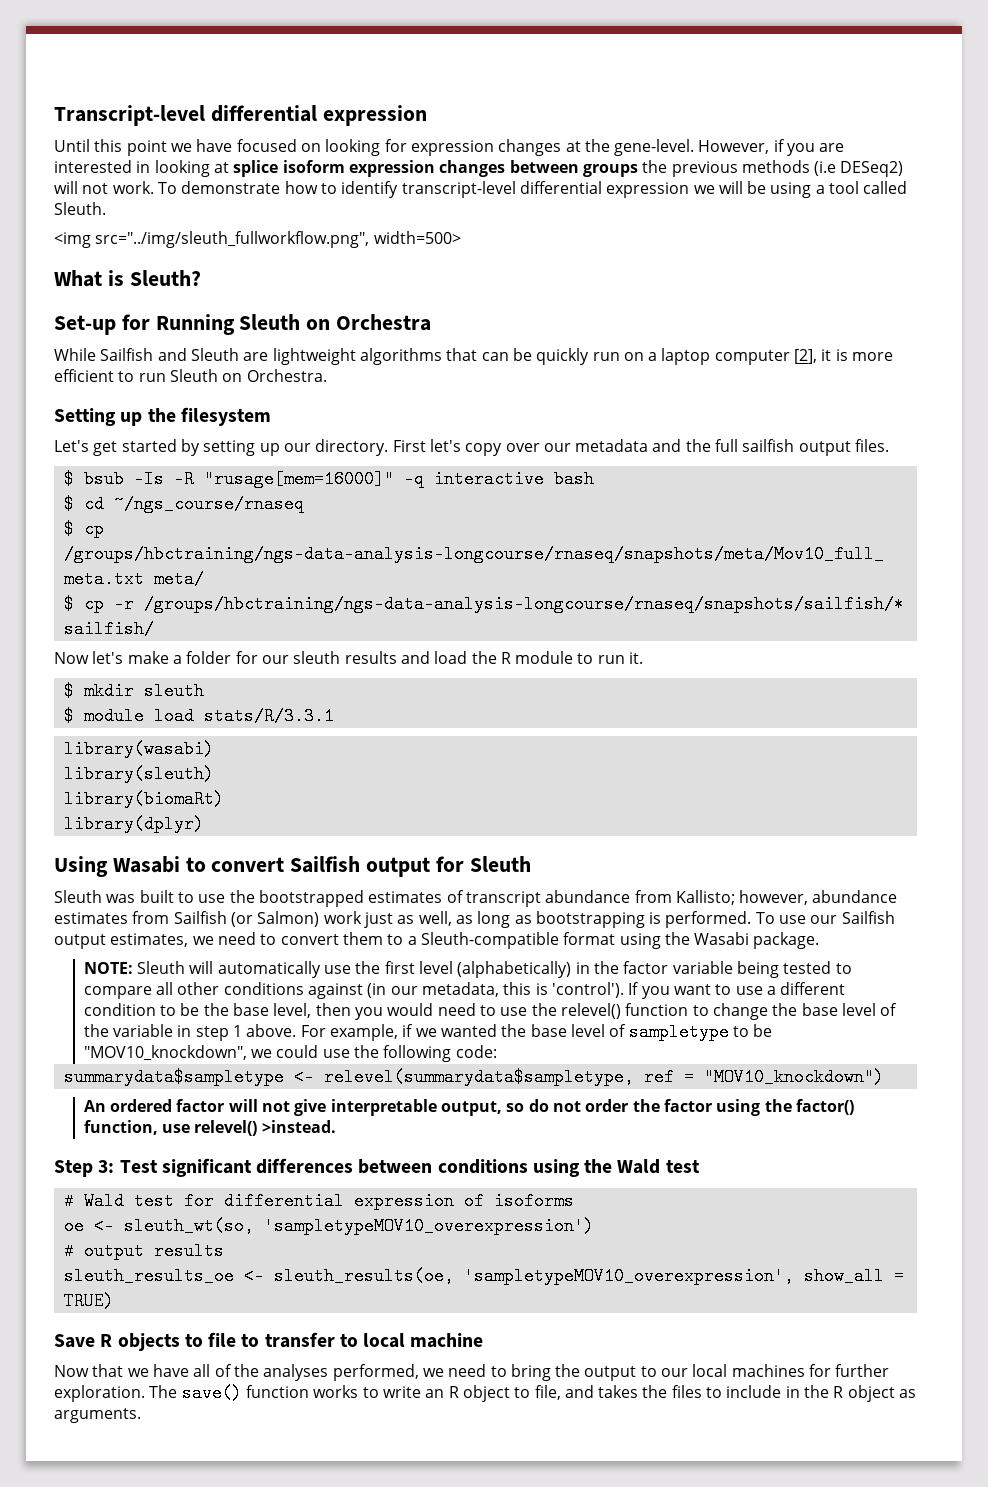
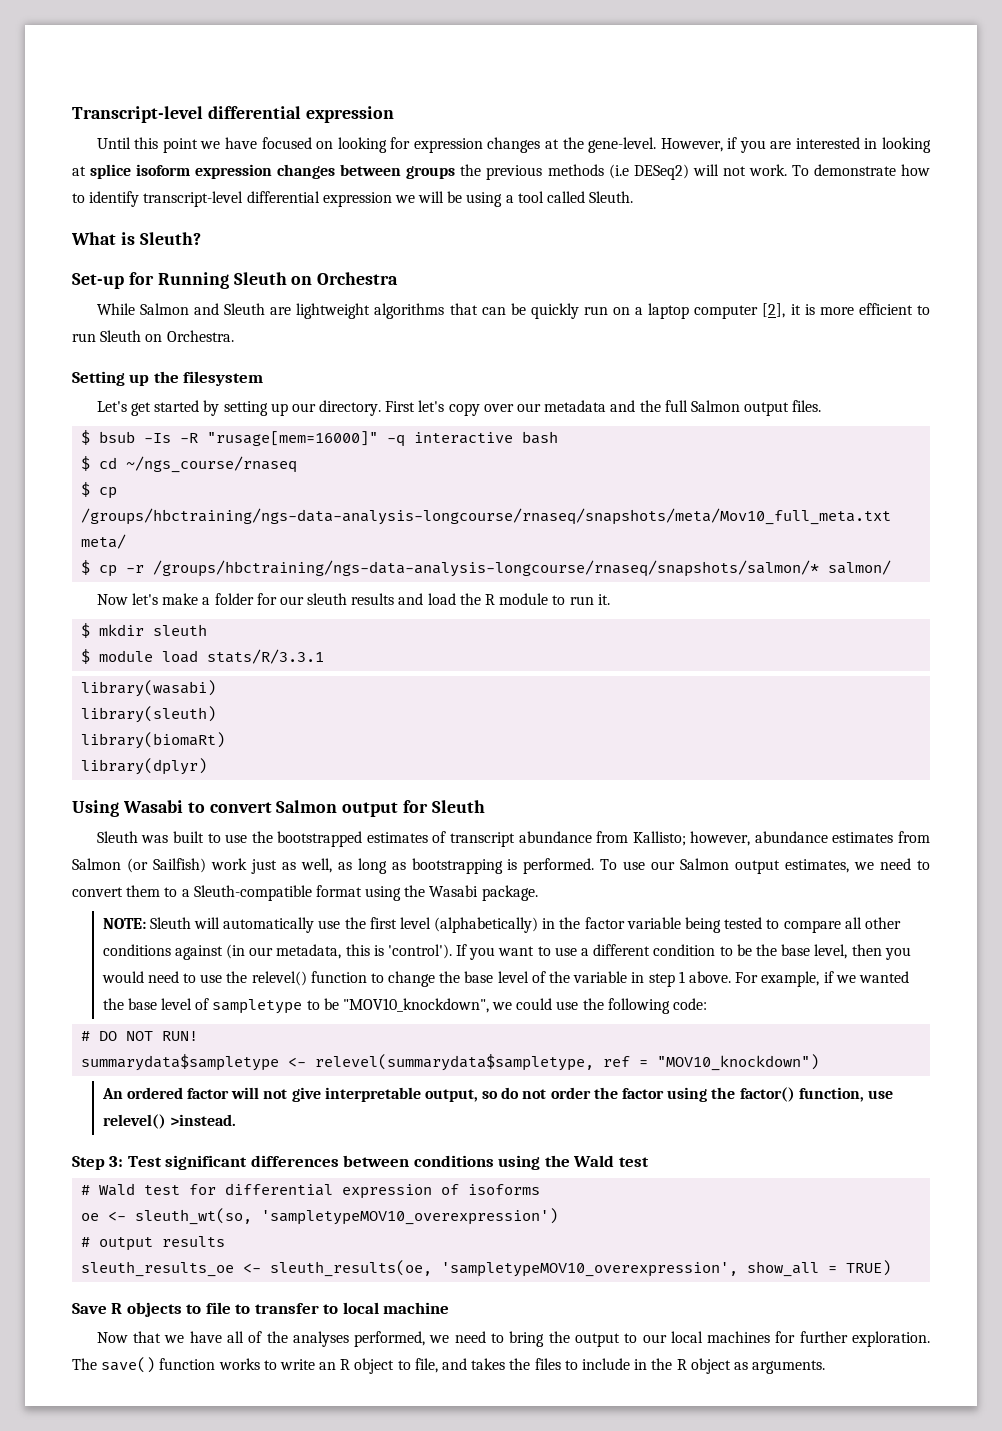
[54,231,461,248] // <img src="../img/sleuth_fullworkflow.png", width=500> -> (634, 197) none
[100,348,154,361] Sailfish -> [139,303,189,315] Salmon
[742,439,795,452] sailfish -> [690,400,740,412] Salmon
[143,595,904,613] [63,620,154,638] /groups/hbctraining/ngs-data-analysis-longcourse/rnaseq/snapshots/sailfish/* sailfish/ -> [153,560,892,577] /groups/hbctraining/ngs-data-analysis-longcourse/rnaseq/snapshots/salmon/* salmon/
[290,856,361,873] Sailfish -> [276,800,338,813] Salmon
[173,911,320,927] Sailfish (or Salmon) -> [72,858,206,873] Salmon (or Sailfish)
[841,911,895,924] Sailfish -> [680,858,730,870] Salmon
(497, 1051) none -> [81,1031,199,1041] // # DO NOT RUN!

